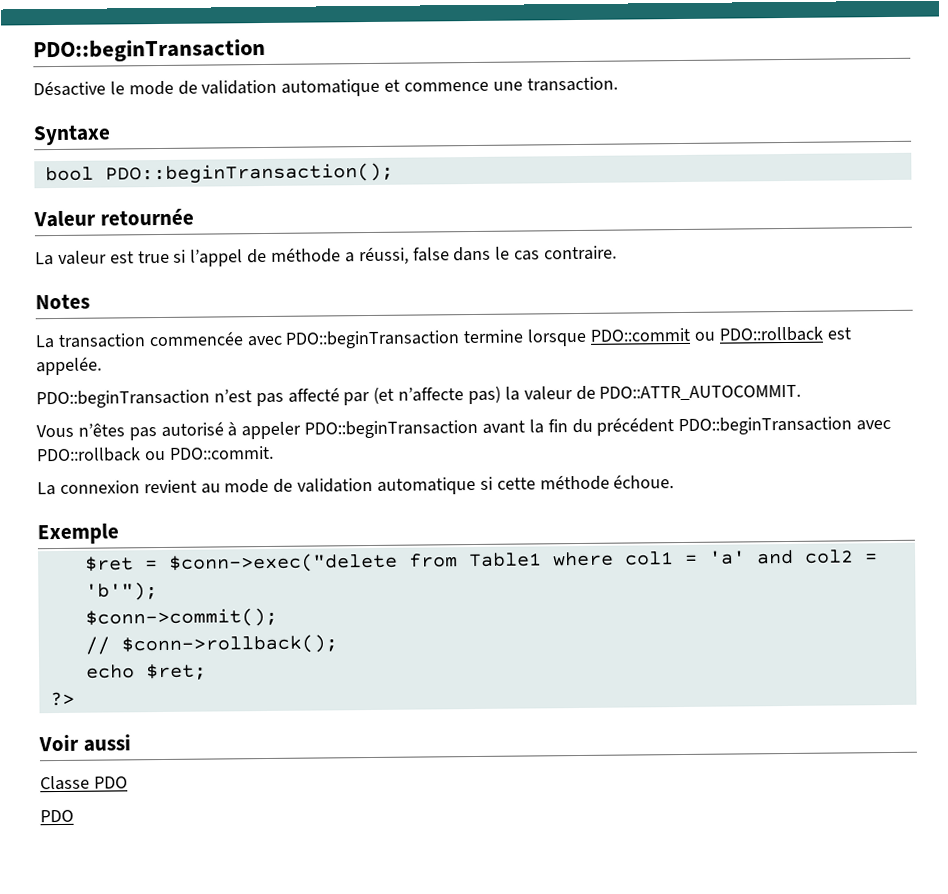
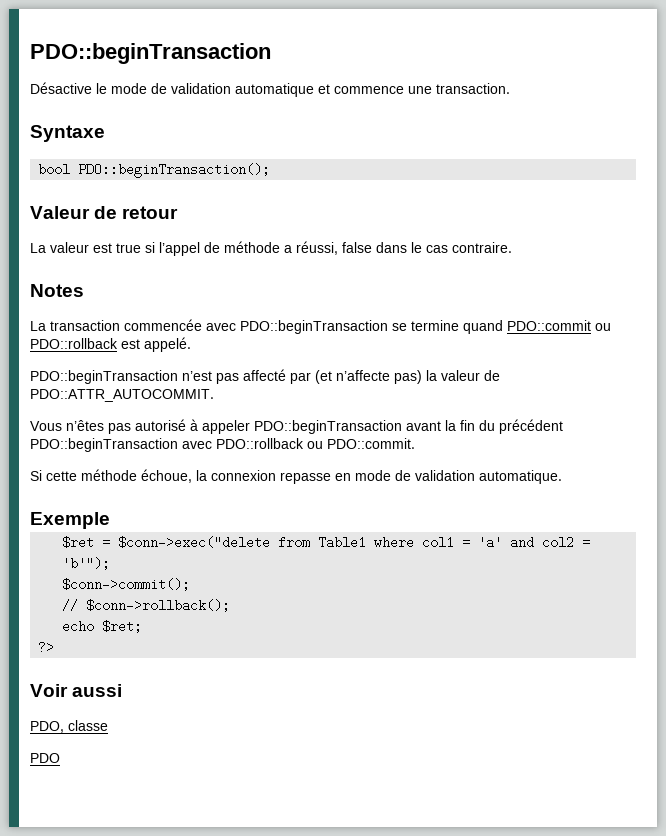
[99,208,194,226] retournée -> [94,206,179,219] de retour
[463,328,588,347] termine lorsque -> [392,320,503,334] se termine quand
[36,356,102,376] appelée. -> [144,337,191,352] appelé.
[37,474,675,496] La connexion revient au mode de validation automatique si cette méthode échoue. -> [30,469,562,484] Si cette méthode échoue, la connexion repasse en mode de validation automatique.
[40,775,128,791] Classe PDO -> [30,720,108,733] PDO, classe

